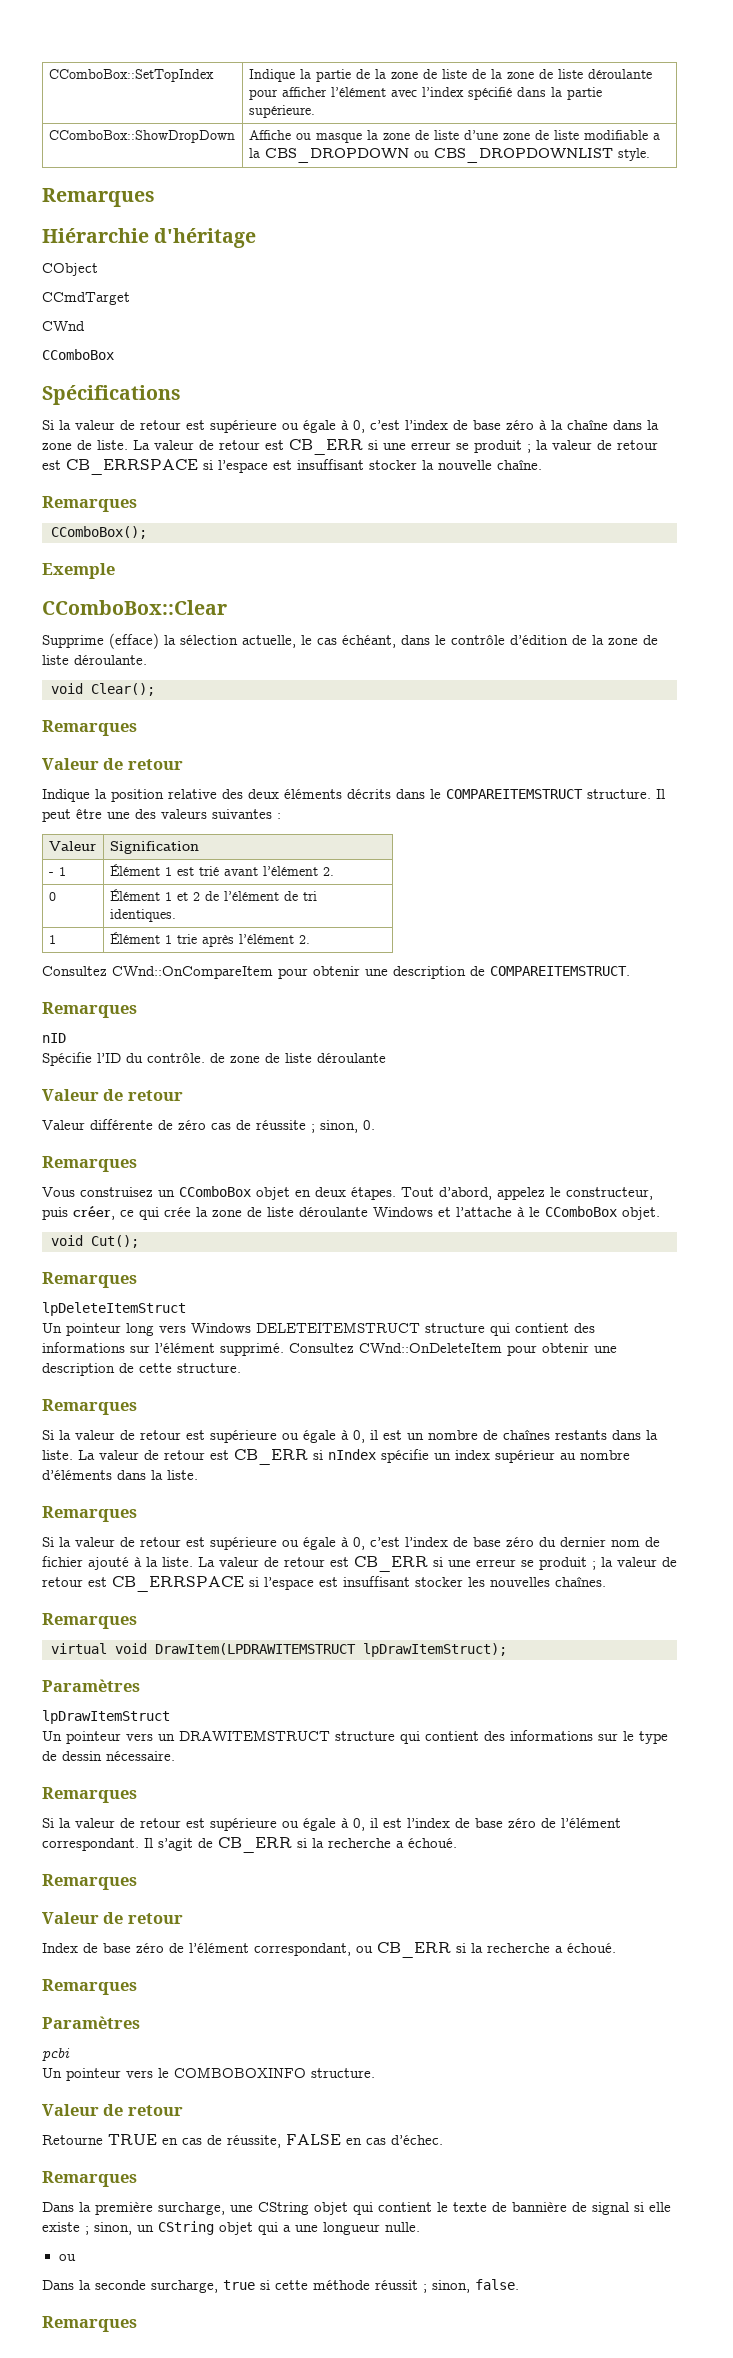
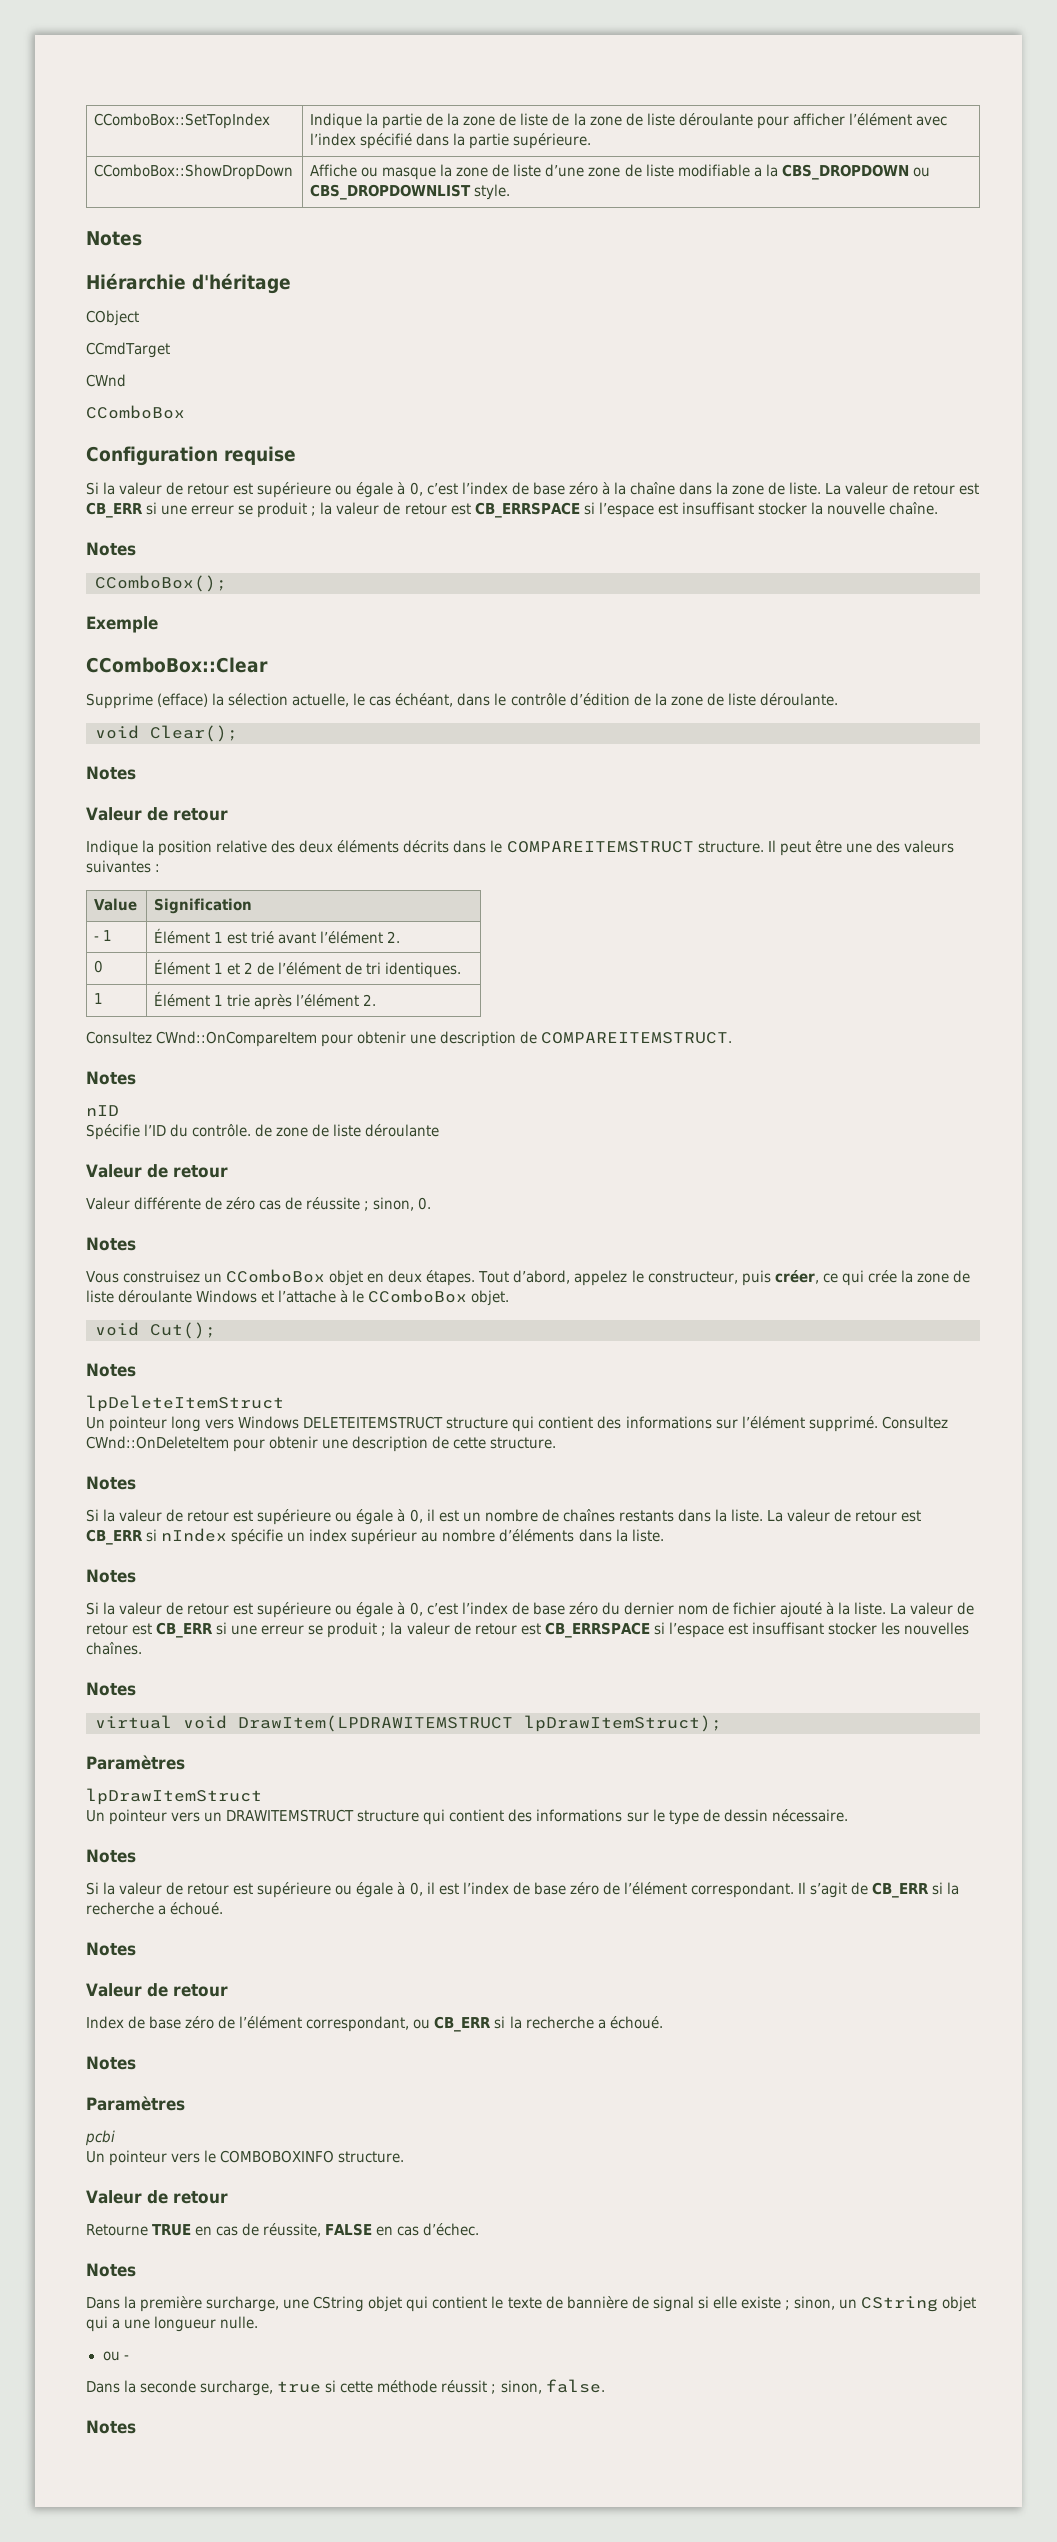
[42,188,155,207] Remarques -> [86,231,142,246] Notes
[42,385,181,405] Spécifications -> [86,446,296,466] Configuration requise
[42,496,137,512] Remarques -> [86,542,136,556] Notes
[42,720,137,736] Remarques -> [86,766,136,780] Notes
[48,841,96,851] Valeur -> [94,898,138,911] Value
[42,1002,137,1018] Remarques -> [86,1071,136,1085] Notes
[42,1156,137,1172] Remarques -> [86,1237,136,1251] Notes
[42,1272,137,1288] Remarques -> [86,1363,136,1377] Notes
[42,1399,137,1415] Remarques -> [86,1476,136,1490] Notes
[42,1506,137,1522] Remarques -> [86,1569,136,1583] Notes
[42,1613,137,1629] Remarques -> [86,1682,136,1696] Notes
[42,1787,137,1803] Remarques -> [86,1849,136,1863] Notes
[42,1874,137,1890] Remarques -> [86,1942,136,1956] Notes
[42,1979,137,1995] Remarques -> [86,2056,136,2070] Notes
[42,2171,137,2187] Remarques -> [86,2263,136,2277] Notes
(76, 2257) none -> [123,2355,129,2360] -
[42,2316,137,2332] Remarques -> [86,2420,136,2434] Notes

